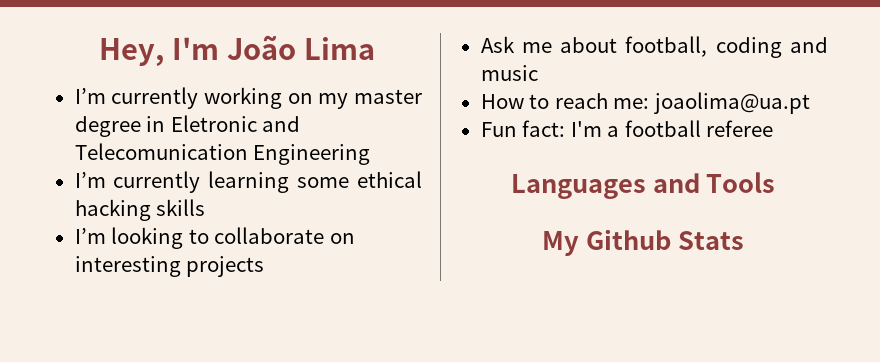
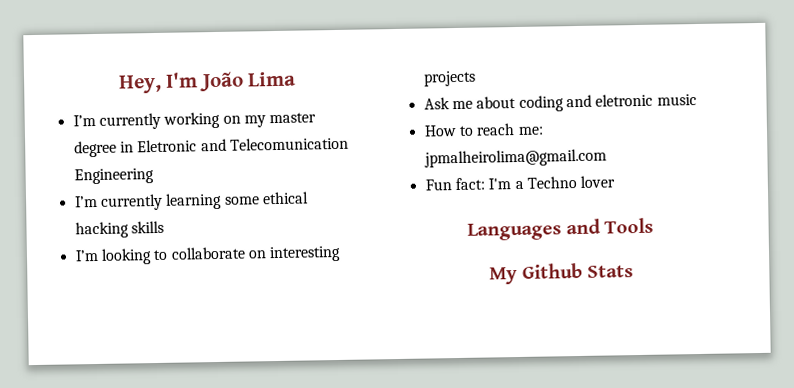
[625,36,708,57] football, -> (517, 102) none
(828, 45) none -> [595,93,654,107] eletronic
[653,92,810,114] joaolima@ua.pt -> [423,148,607,168] jpmalheirolima@gmail.com
[624,120,774,137] football referee -> [526,175,616,189] Techno lover

